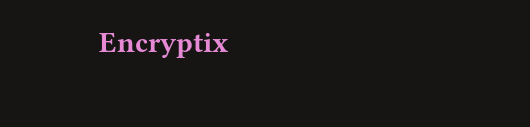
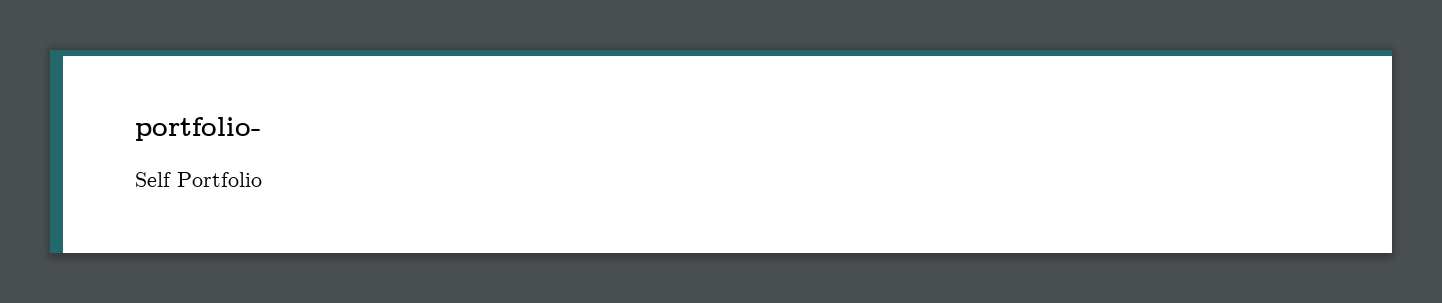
[99,32,228,58] Encryptix -> [135,117,261,141] [135,172,262,187] portfolio- // Self Portfolio

